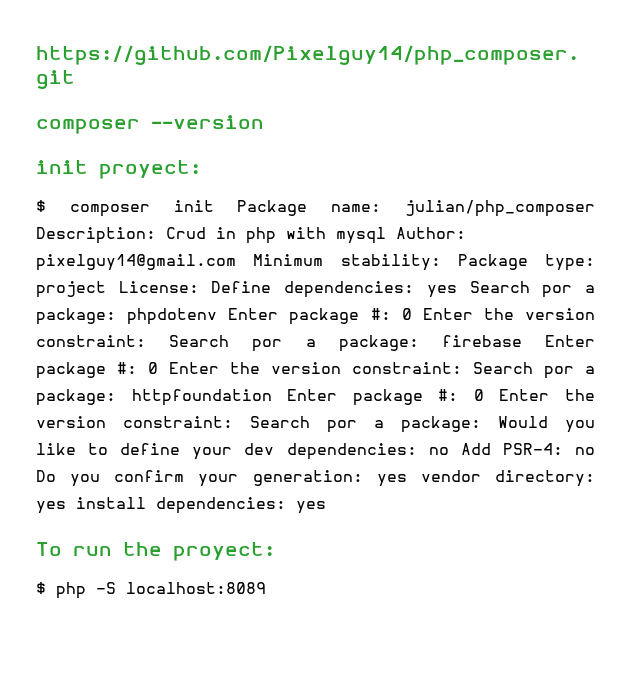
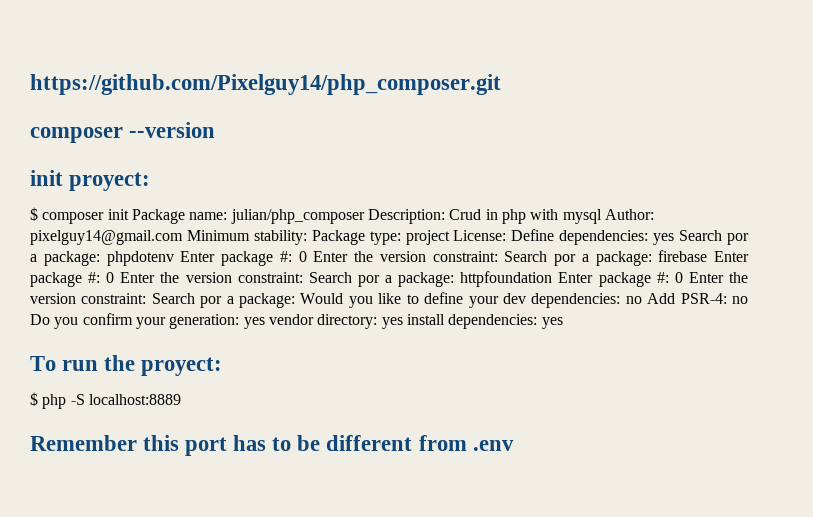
[126,582,266,594] localhost:8089 -> [88,394,181,405] [30,435,514,456] localhost:8889 // Remember this port has to be different from .env

